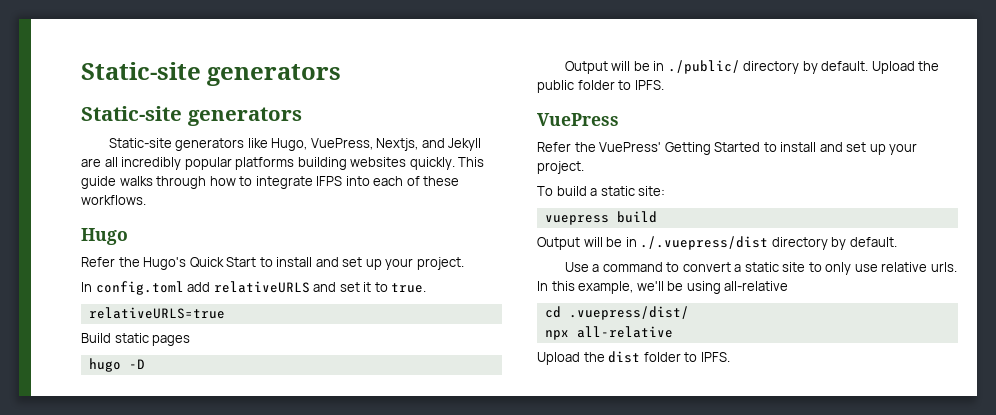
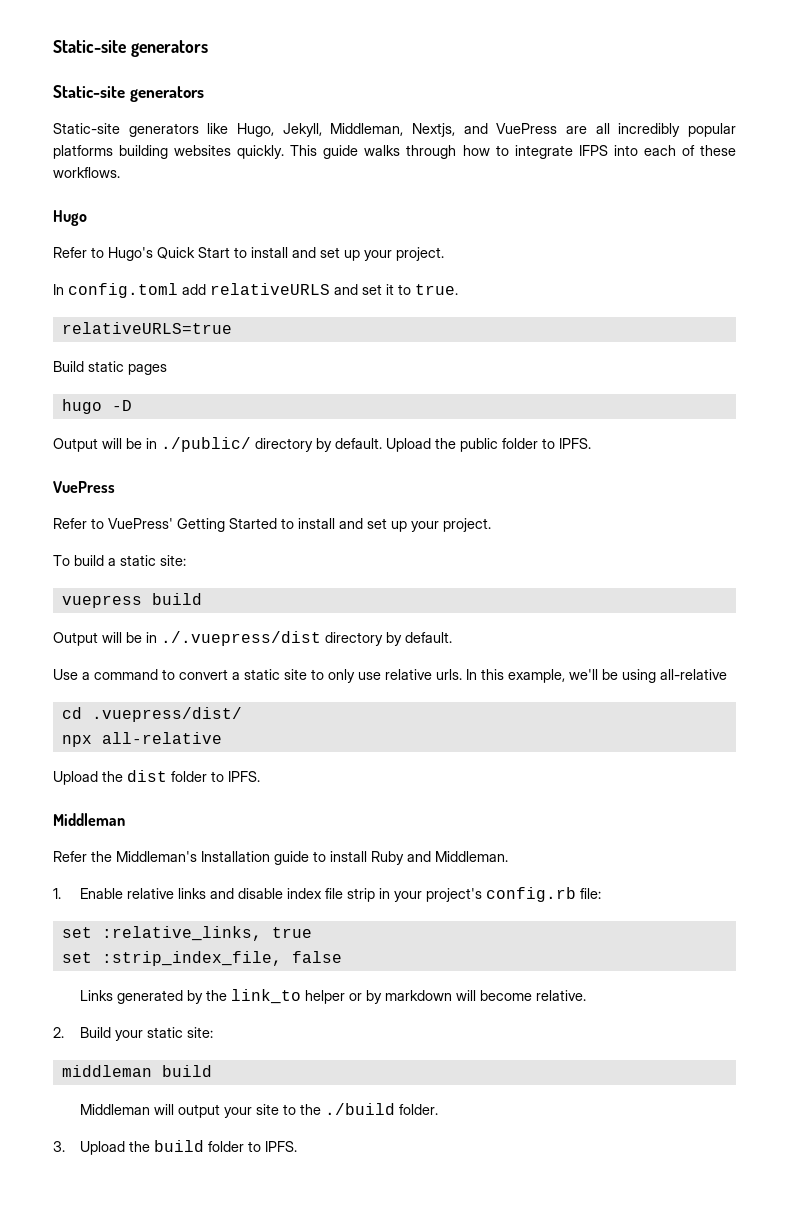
[310,138,373,150] VuePress, -> [282,123,404,137] Jekyll, Middleman,
[448,138,482,151] Jekyll -> [496,123,558,134] VuePress
[118,257,140,267] the -> [91,247,104,258] to
[574,142,596,152] the -> [91,518,104,529] to
(730, 357) none -> [53,813,125,826] [53,851,508,865] [53,887,602,902] [61,926,312,941] [61,951,342,966] [80,989,587,1004] [53,1027,214,1041] [61,1065,212,1077] [80,1103,439,1118] [53,1140,298,1155] // Middleman // Refer the Middleman's Installation guide to install Ruby and Middleman. // 1. Enable relative links and disable index file strip in your project's config.rb file: // set :relative_links, true // set :strip_index_file, false // Links generated by the link_to helper or by markdown will become relative. // 2. Build your static site: // middleman build // Middleman will output your site to the ./build folder. // 3. Upload the build folder to IPFS.

